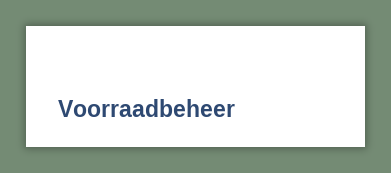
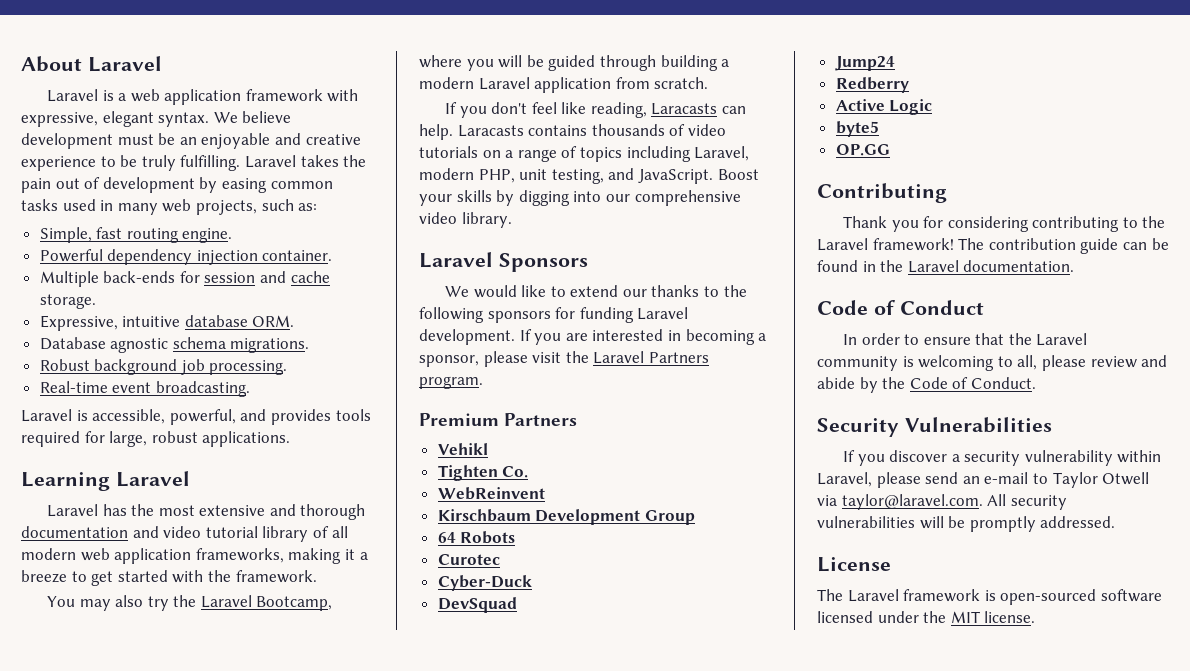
[58,99,235,117] Voorraadbeheer -> [21,56,162,72] [46,89,359,105] [21,111,292,127] [21,133,361,149] [21,155,367,171] [21,177,333,193] [21,199,318,215] [39,227,233,243] [39,249,333,265] [39,271,330,287] [39,294,96,309] [39,315,295,331] [39,337,310,353] [39,359,288,375] [39,381,250,397] [21,409,371,425] [21,431,291,447] [21,471,190,491] [46,504,366,520] [21,526,348,542] [21,548,368,564] [21,570,317,586] [46,595,333,611] [419,55,730,71] [419,77,709,93] [444,102,747,118] [419,124,726,140] [419,146,750,162] [419,168,759,184] [419,190,741,206] [419,212,512,228] [419,252,588,272] [444,285,747,298] [419,307,689,323] [419,329,767,345] [419,351,709,367] [419,376,483,389] [419,413,578,426] [437,443,488,455] [437,465,529,481] [437,487,545,500] [437,509,695,525] [437,531,516,544] [437,554,500,565] [437,575,532,591] [437,597,517,613] [834,56,895,71] [835,77,909,93] [835,99,933,115] [835,121,879,137] [835,144,890,156] [817,183,947,203] [842,216,1166,232] [817,238,1169,254] [817,260,1075,273] [817,300,984,315] [842,333,1088,346] [817,355,1168,371] [817,377,1036,393] [817,417,1052,437] [842,450,1162,466] [817,472,1150,488] [817,494,1067,510] [817,516,1116,532] [817,557,891,572] [817,589,1162,605] [817,611,1036,623] About Laravel // Laravel is a web application framework with expressive, elegant syntax. We believe development must be an enjoyable and creative experience to be truly fulfilling. Laravel takes the pain out of development by easing common tasks used in many web projects, such as: // Simple, fast routing engine. // Powerful dependency injection container. // Multiple back-ends for session and cache storage. // Expressive, intuitive database ORM. // Database agnostic schema migrations. // Robust background job processing. // Real-time event broadcasting. // Laravel is accessible, powerful, and provides tools required for large, robust applications. // Learning Laravel // Laravel has the most extensive and thorough documentation and video tutorial library of all modern web application frameworks, making it a breeze to get started with the framework. // You may also try the Laravel Bootcamp, where you will be guided through building a modern Laravel application from scratch. // If you don't feel like reading, Laracasts can help. Laracasts contains thousands of video tutorials on a range of topics including Laravel, modern PHP, unit testing, and JavaScript. Boost your skills by digging into our comprehensive video library. // Laravel Sponsors // We would like to extend our thanks to the following sponsors for funding Laravel development. If you are interested in becoming a sponsor, please visit the Laravel Partners program. // Premium Partners // Vehikl // Tighten Co. // WebReinvent // Kirschbaum Development Group // 64 Robots // Curotec // Cyber-Duck // DevSquad // Jump24 // Redberry // Active Logic // byte5 // OP.GG // Contributing // Thank you for considering contributing to the Laravel framework! The contribution guide can be found in the Laravel documentation. // Code of Conduct // In order to ensure that the Laravel community is welcoming to all, please review and abide by the Code of Conduct. // Security Vulnerabilities // If you discover a security vulnerability within Laravel, please send an e-mail to Taylor Otwell via taylor@laravel.com. All security vulnerabilities will be promptly addressed. // License // The Laravel framework is open-sourced software licensed under the MIT license.

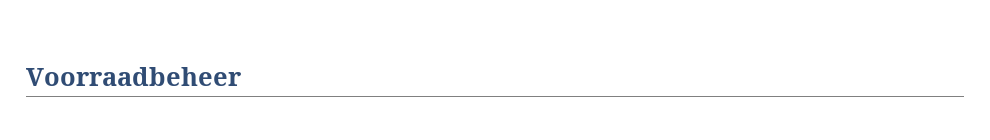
[21,56,162,72] [46,89,359,105] [21,111,292,127] [21,133,361,149] [21,155,367,171] [21,177,333,193] [21,199,318,215] [39,227,233,243] [39,249,333,265] [39,271,330,287] [39,294,96,309] [39,315,295,331] [39,337,310,353] [39,359,288,375] [39,381,250,397] [21,409,371,425] [21,431,291,447] [21,471,190,491] [46,504,366,520] [21,526,348,542] [21,548,368,564] [21,570,317,586] [46,595,333,611] [419,55,730,71] [419,77,709,93] [444,102,747,118] [419,124,726,140] [419,146,750,162] [419,168,759,184] [419,190,741,206] [419,212,512,228] [419,252,588,272] [444,285,747,298] [419,307,689,323] [419,329,767,345] [419,351,709,367] [419,376,483,389] [419,413,578,426] [437,443,488,455] [437,465,529,481] [437,487,545,500] [437,509,695,525] [437,531,516,544] [437,554,500,565] [437,575,532,591] [437,597,517,613] [834,56,895,71] [835,77,909,93] [835,99,933,115] [835,121,879,137] [835,144,890,156] [817,183,947,203] [842,216,1166,232] [817,238,1169,254] [817,260,1075,273] [817,300,984,315] [842,333,1088,346] [817,355,1168,371] [817,377,1036,393] [817,417,1052,437] [842,450,1162,466] [817,472,1150,488] [817,494,1067,510] [817,516,1116,532] [817,557,891,572] [817,589,1162,605] [817,611,1036,623] About Laravel // Laravel is a web application framework with expressive, elegant syntax. We believe development must be an enjoyable and creative experience to be truly fulfilling. Laravel takes the pain out of development by easing common tasks used in many web projects, such as: // Simple, fast routing engine. // Powerful dependency injection container. // Multiple back-ends for session and cache storage. // Expressive, intuitive database ORM. // Database agnostic schema migrations. // Robust background job processing. // Real-time event broadcasting. // Laravel is accessible, powerful, and provides tools required for large, robust applications. // Learning Laravel // Laravel has the most extensive and thorough documentation and video tutorial library of all modern web application frameworks, making it a breeze to get started with the framework. // You may also try the Laravel Bootcamp, where you will be guided through building a modern Laravel application from scratch. // If you don't feel like reading, Laracasts can help. Laracasts contains thousands of video tutorials on a range of topics including Laravel, modern PHP, unit testing, and JavaScript. Boost your skills by digging into our comprehensive video library. // Laravel Sponsors // We would like to extend our thanks to the following sponsors for funding Laravel development. If you are interested in becoming a sponsor, please visit the Laravel Partners program. // Premium Partners // Vehikl // Tighten Co. // WebReinvent // Kirschbaum Development Group // 64 Robots // Curotec // Cyber-Duck // DevSquad // Jump24 // Redberry // Active Logic // byte5 // OP.GG // Contributing // Thank you for considering contributing to the Laravel framework! The contribution guide can be found in the Laravel documentation. // Code of Conduct // In order to ensure that the Laravel community is welcoming to all, please review and abide by the Code of Conduct. // Security Vulnerabilities // If you discover a security vulnerability within Laravel, please send an e-mail to Taylor Otwell via taylor@laravel.com. All security vulnerabilities will be promptly addressed. // License // The Laravel framework is open-sourced software licensed under the MIT license. -> [26,67,241,86] Voorraadbeheer

